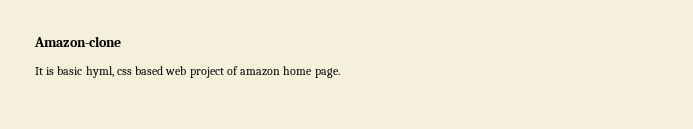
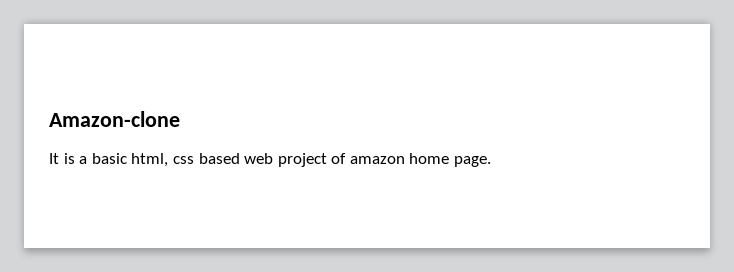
[57,66,114,78] basic hyml, -> [79,153,169,167] a basic html,

